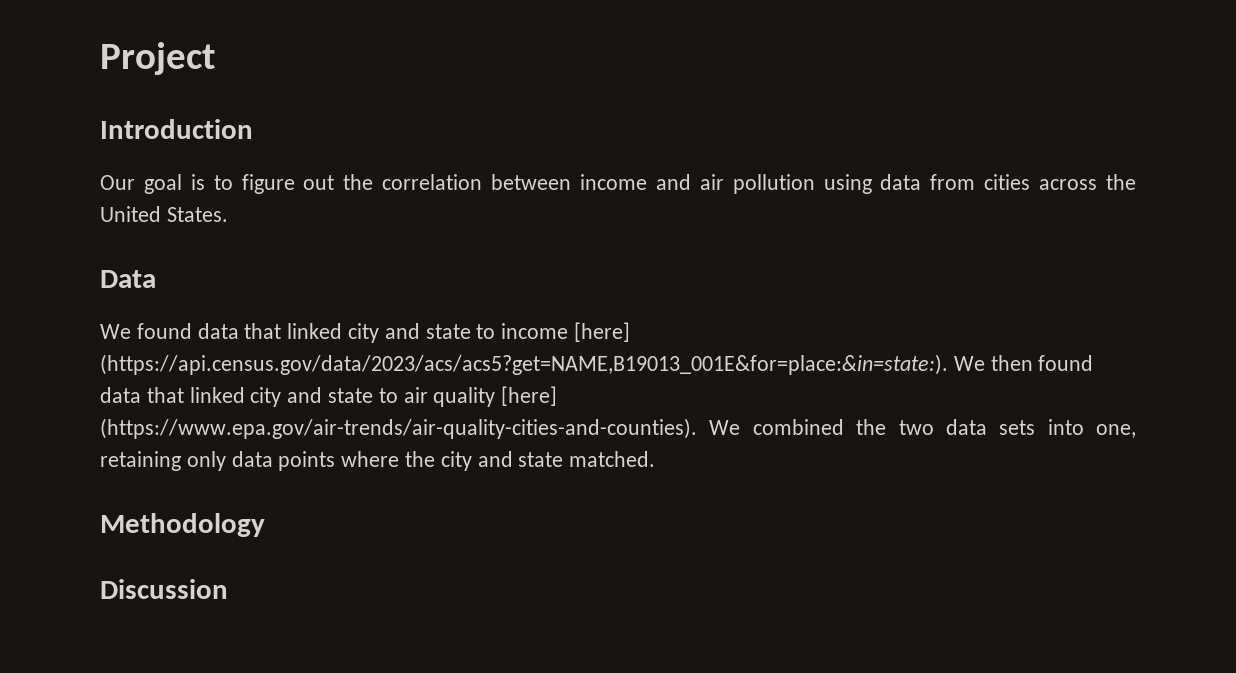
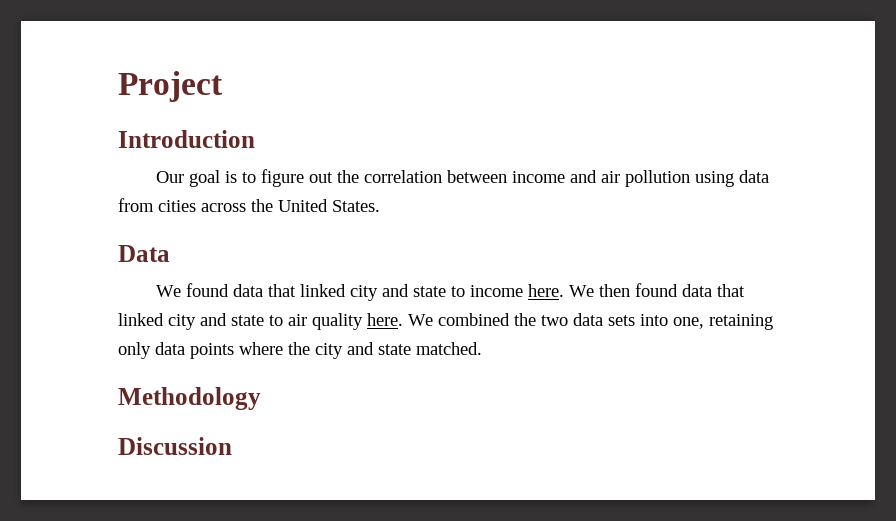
[574,322,631,342] [100,354,948,375] [here] (https://api.census.gov/data/2023/acs/acs5?get=NAME,B19013_001E&for=place:&in=state:). -> [528,284,565,297] here.
[501,386,558,406] [100,418,697,439] [here] (https://www.epa.gov/air-trends/air-quality-cities-and-counties). -> [367,313,403,326] here.

